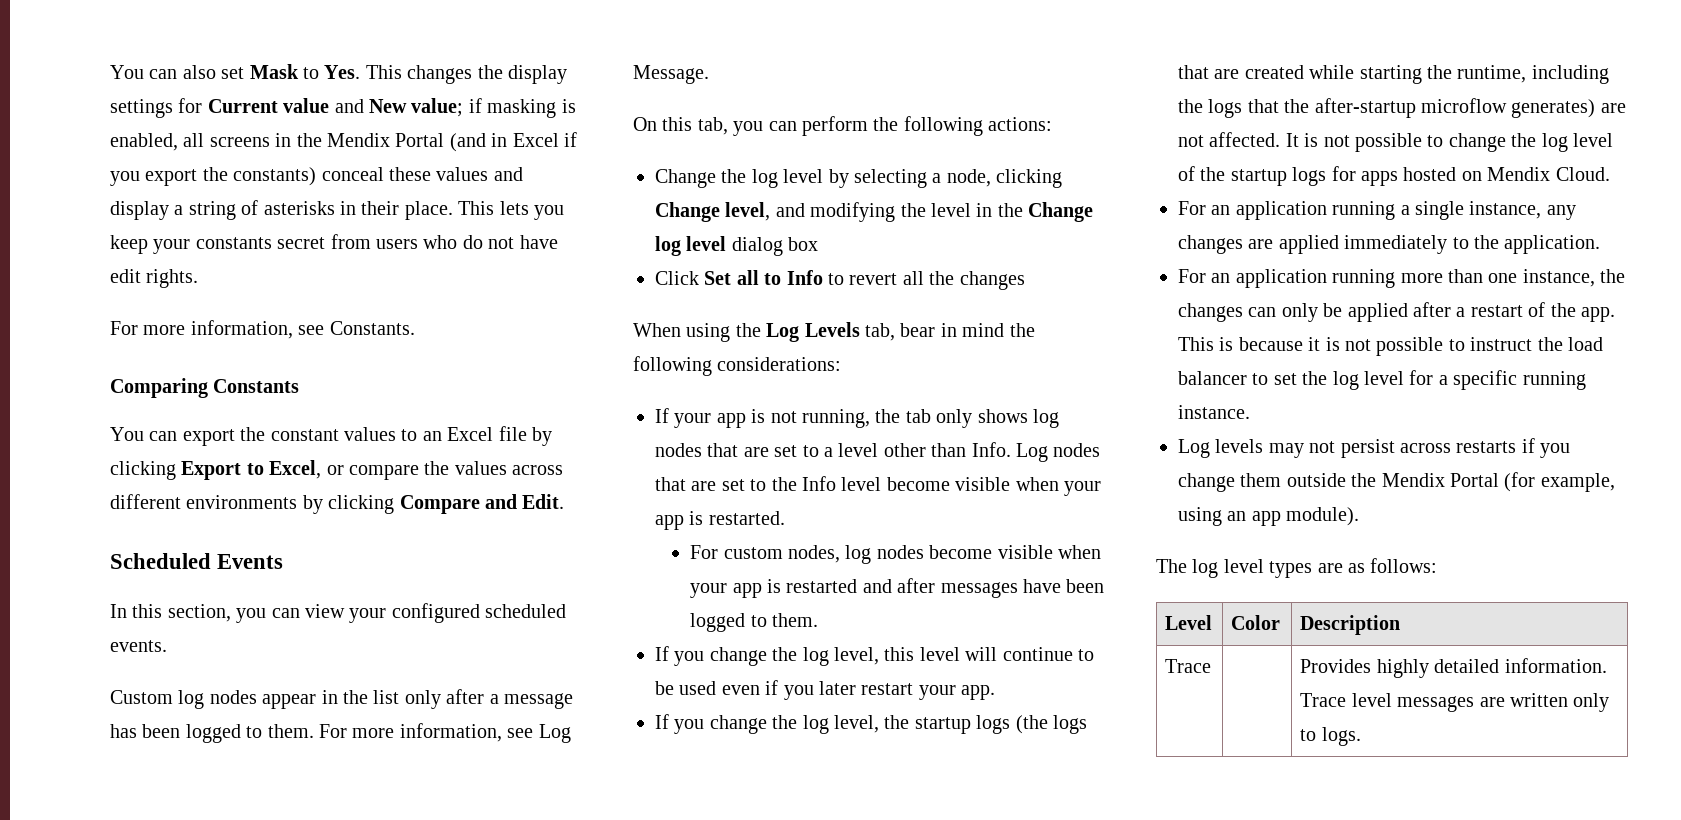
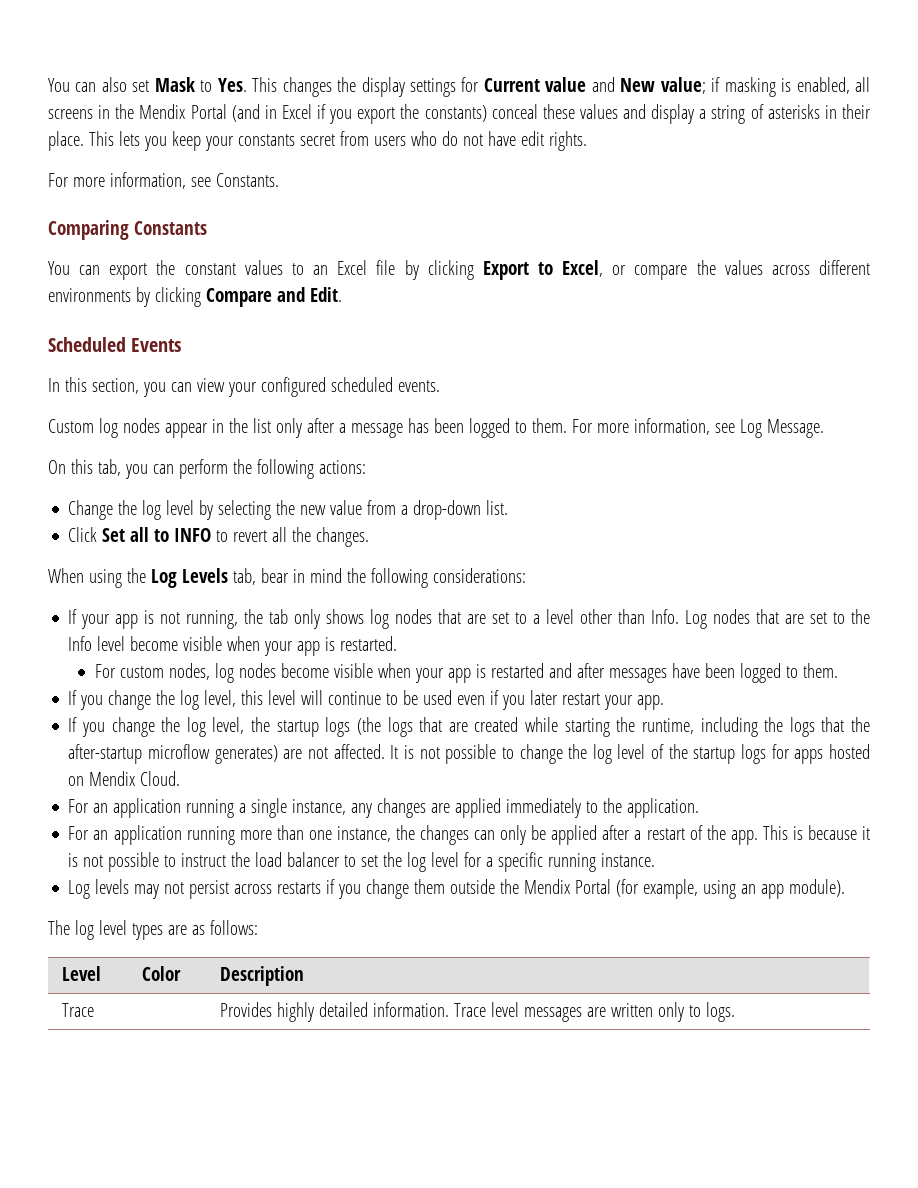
[932,169,1063,188] [655,202,1094,222] [655,236,819,256] a node, clicking Change level, and modifying the level in the Change log level dialog box -> [276,500,509,520] the new value from a drop-down list.
[786,270,823,285] Info -> [174,528,212,542] INFO
[959,271,1025,290] changes -> [316,527,370,547] changes.

